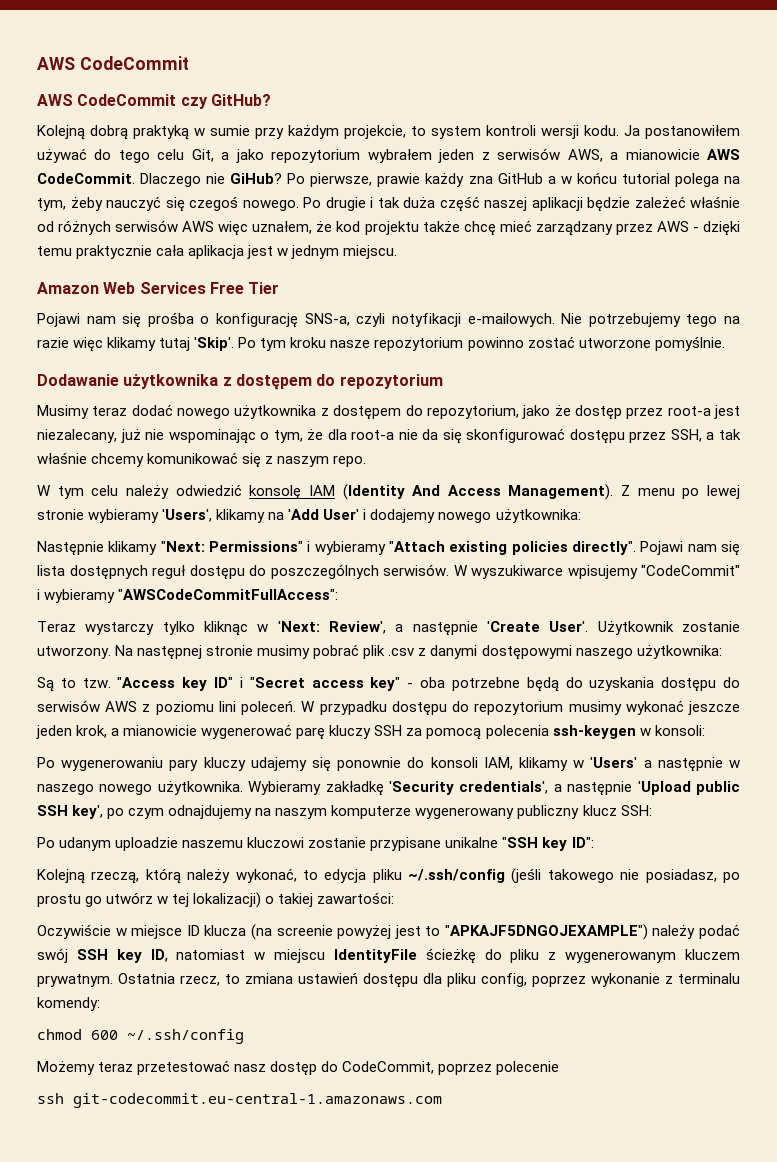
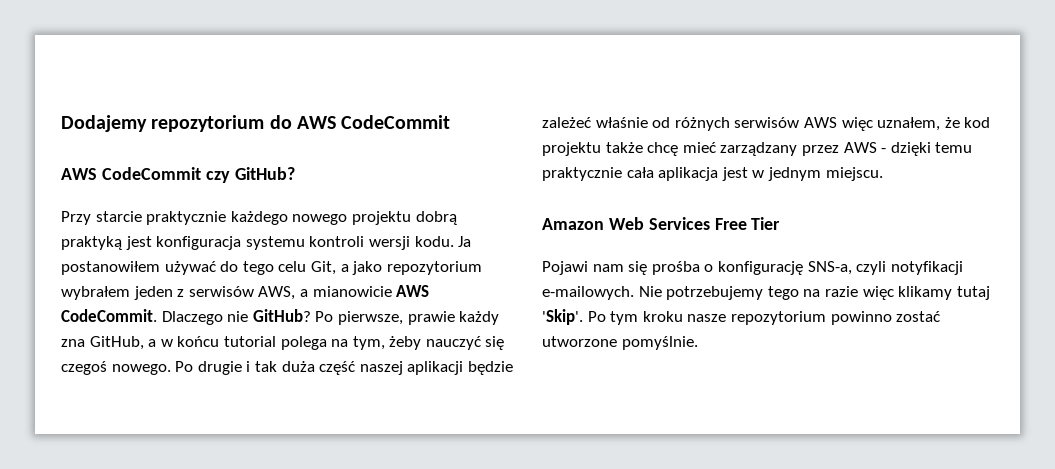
(37, 63) none -> [61,115,292,132] Dodajemy repozytorium do
[37,125,481,140] Kolejną dobrą praktyką w sumie przy każdym projekcie, to system -> [61,211,457,225] [61,236,305,250] Przy starcie praktycznie każdego nowego projektu dobrą praktyką jest konfiguracja systemu
[230,173,283,184] GiHub? -> [252,309,311,322] GitHub?
[497,173,543,184] GitHub -> [89,336,144,350] GitHub,
[37,374,443,390] [37,404,741,420] [37,428,741,444] [37,452,367,468] [37,484,740,500] [37,509,581,523] [37,541,740,556] [37,564,740,580] [37,589,339,603] [37,621,740,636] [37,644,722,660] [37,677,741,692] [37,700,741,716] [36,724,705,740] [37,757,741,772] [37,781,740,796] [37,805,652,819] [37,837,594,851] [37,868,740,884] [37,892,395,908] [37,924,740,940] [37,948,740,964] [37,973,740,988] [37,997,100,1011] [37,1029,244,1044] [37,1060,560,1076] [37,1093,442,1108] // Dodawanie użytkownika z dostępem do repozytorium // Musimy teraz dodać nowego użytkownika z dostępem do repozytorium, jako że dostęp przez root-a jest niezalecany, już nie wspominając o tym, że dla root-a nie da się skonfigurować dostępu przez SSH, a tak właśnie chcemy komunikować się z naszym repo. // W tym celu należy odwiedzić konsolę IAM (Identity And Access Management). Z menu po lewej stronie wybieramy 'Users', klikamy na 'Add User' i dodajemy nowego użytkownika: // Następnie klikamy "Next: Permissions" i wybieramy "Attach existing policies directly". Pojawi nam się lista dostępnych reguł dostępu do poszczególnych serwisów. W wyszukiwarce wpisujemy "CodeCommit" i wybieramy "AWSCodeCommitFullAccess": // Teraz wystarczy tylko kliknąc w 'Next: Review', a następnie 'Create User'. Użytkownik zostanie utworzony. Na następnej stronie musimy pobrać plik .csv z danymi dostępowymi naszego użytkownika: // Są to tzw. "Access key ID" i "Secret access key" - oba potrzebne będą do uzyskania dostępu do serwisów AWS z poziomu lini poleceń. W przypadku dostępu do repozytorium musimy wykonać jeszcze jeden krok, a mianowicie wygenerować parę kluczy SSH za pomocą polecenia ssh-keygen w konsoli: // Po wygenerowaniu pary kluczy udajemy się ponownie do konsoli IAM, klikamy w 'Users' a następnie w naszego nowego użytkownika. Wybieramy zakładkę 'Security credentials', a następnie 'Upload public SSH key', po czym odnajdujemy na naszym komputerze wygenerowany publiczny klucz SSH: // Po udanym uploadzie naszemu kluczowi zostanie przypisane unikalne "SSH key ID": // Kolejną rzeczą, którą należy wykonać, to edycja pliku ~/.ssh/config (jeśli takowego nie posiadasz, po prostu go utwórz w tej lokalizacji) o takiej zawartości: // Oczywiście w miejsce ID klucza (na screenie powyżej jest to "APKAJF5DNGOJEXAMPLE") należy podać swój SSH key ID, natomiast w miejscu IdentityFile ścieżkę do pliku z wygenerowanym kluczem prywatnym. Ostatnia rzecz, to zmiana ustawień dostępu dla pliku config, poprzez wykonanie z terminalu komendy: // chmod 600 ~/.ssh/config // Możemy teraz przetestować nasz dostęp do CodeCommit, poprzez polecenie // ssh git-codecommit.eu-central-1.amazonaws.com -> (698, 343) none

